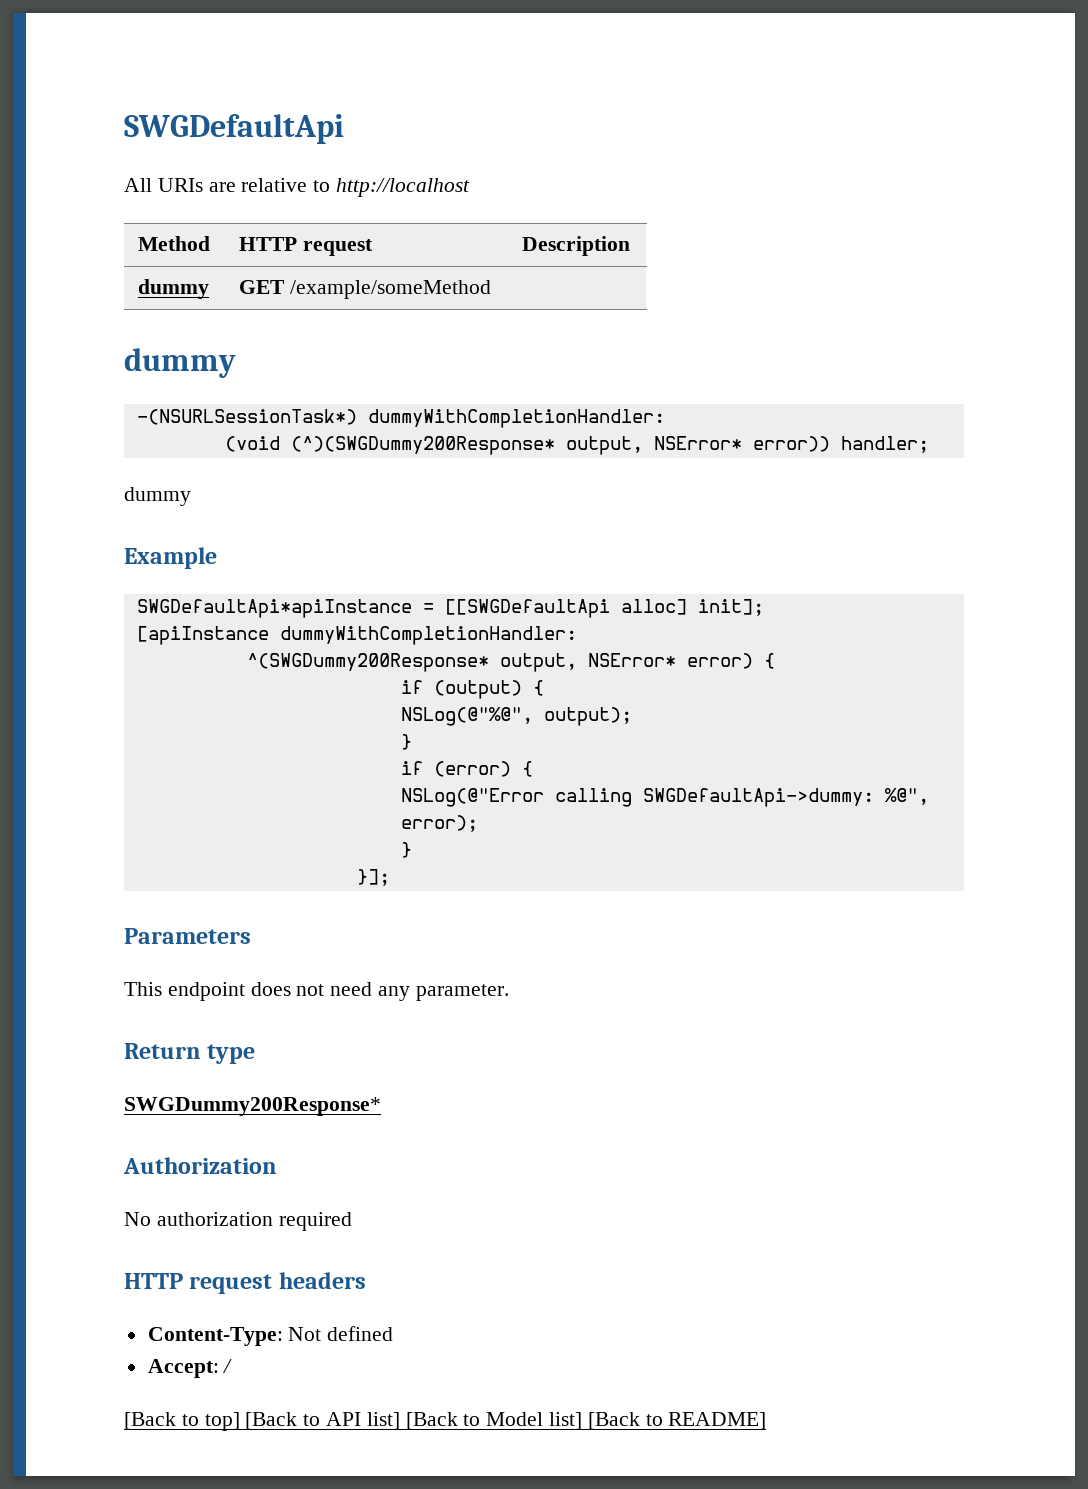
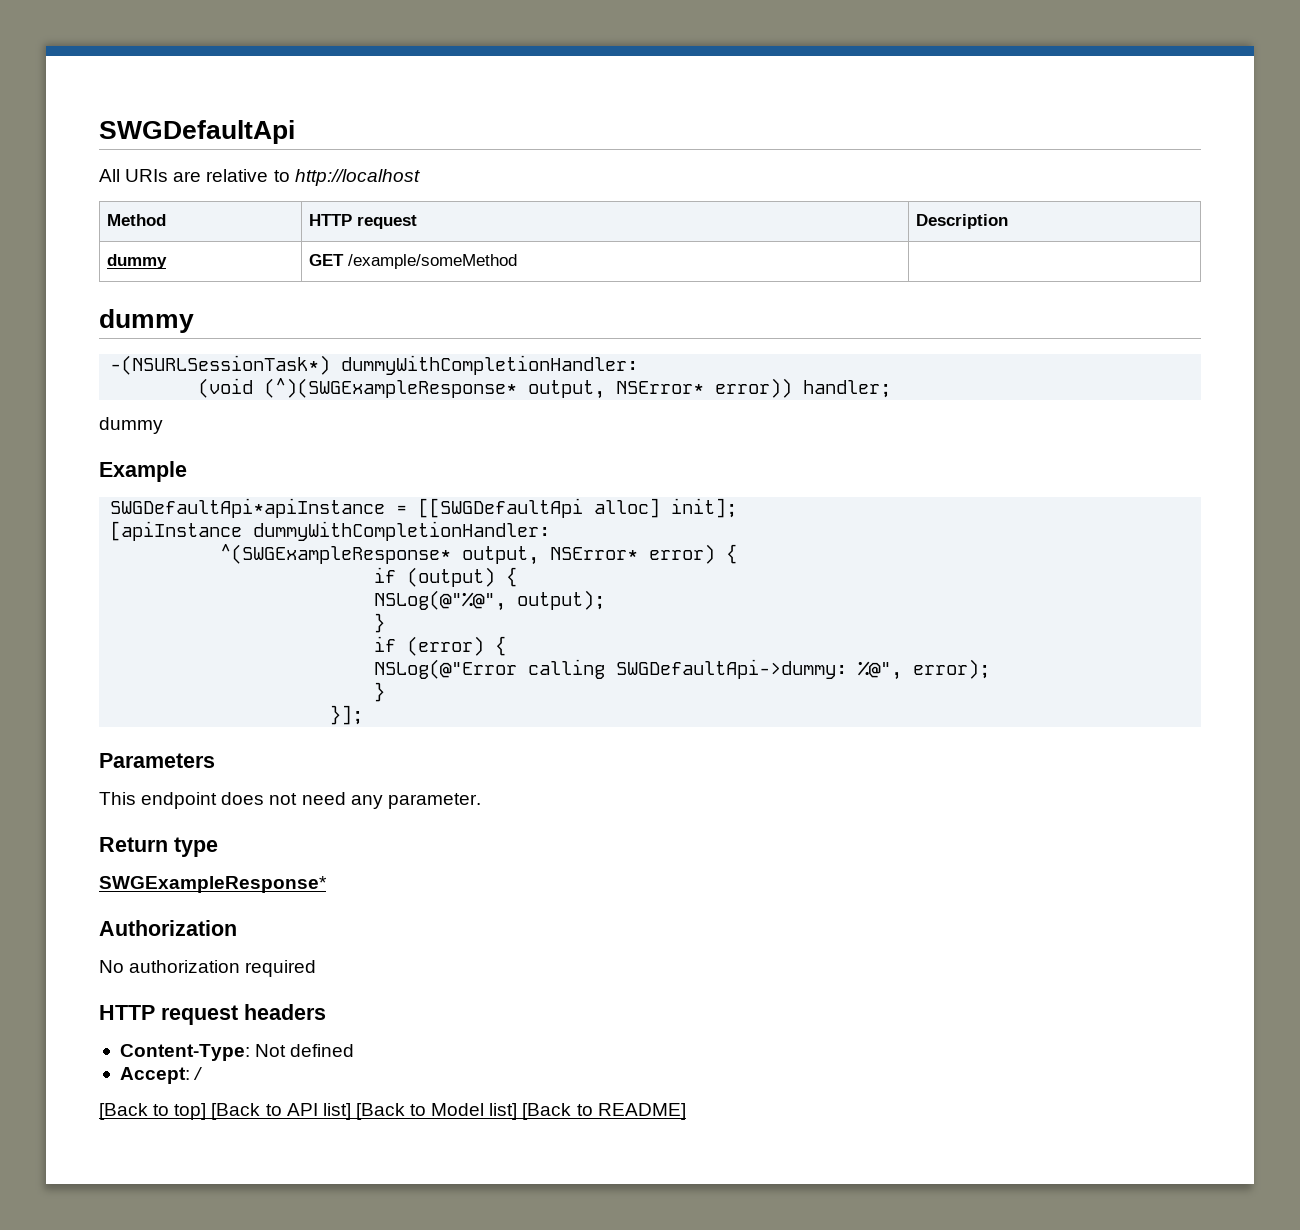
[290,436,555,455] (^)(SWGDummy200Response* -> [264,378,518,398] (^)(SWGExampleResponse*
[246,653,489,672] ^(SWGDummy200Response* -> [220,544,452,564] ^(SWGExampleResponse*
[124,1097,381,1116] SWGDummy200Response* -> [99,876,327,893] SWGExampleResponse*

